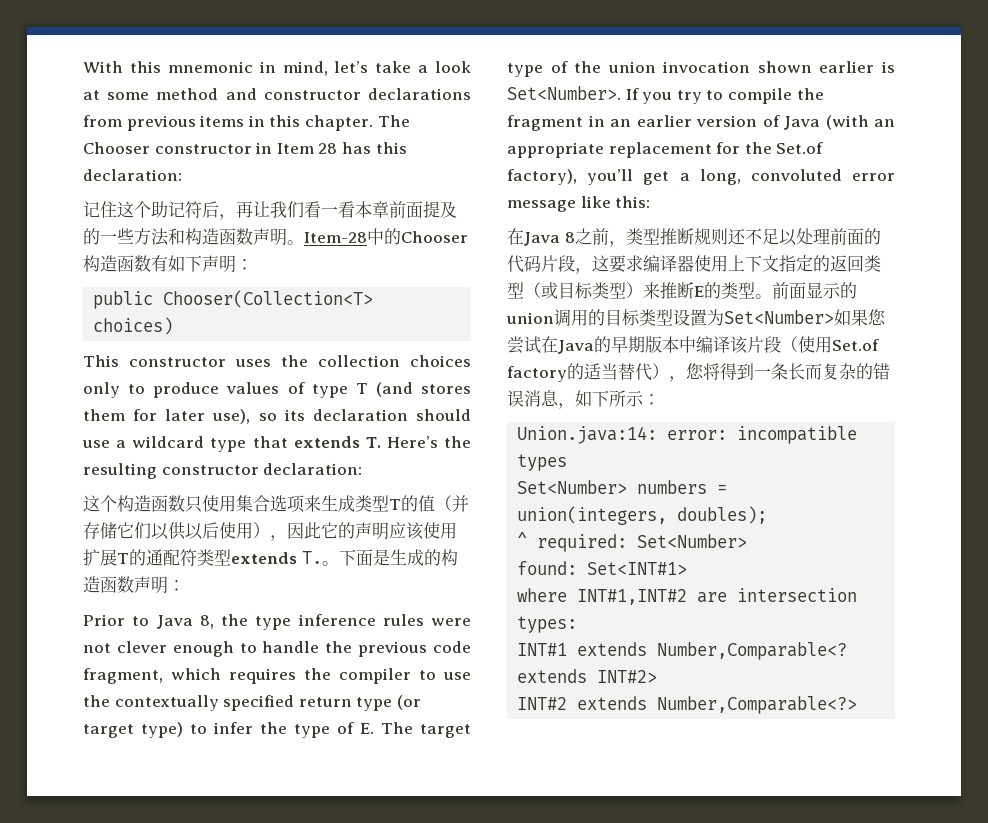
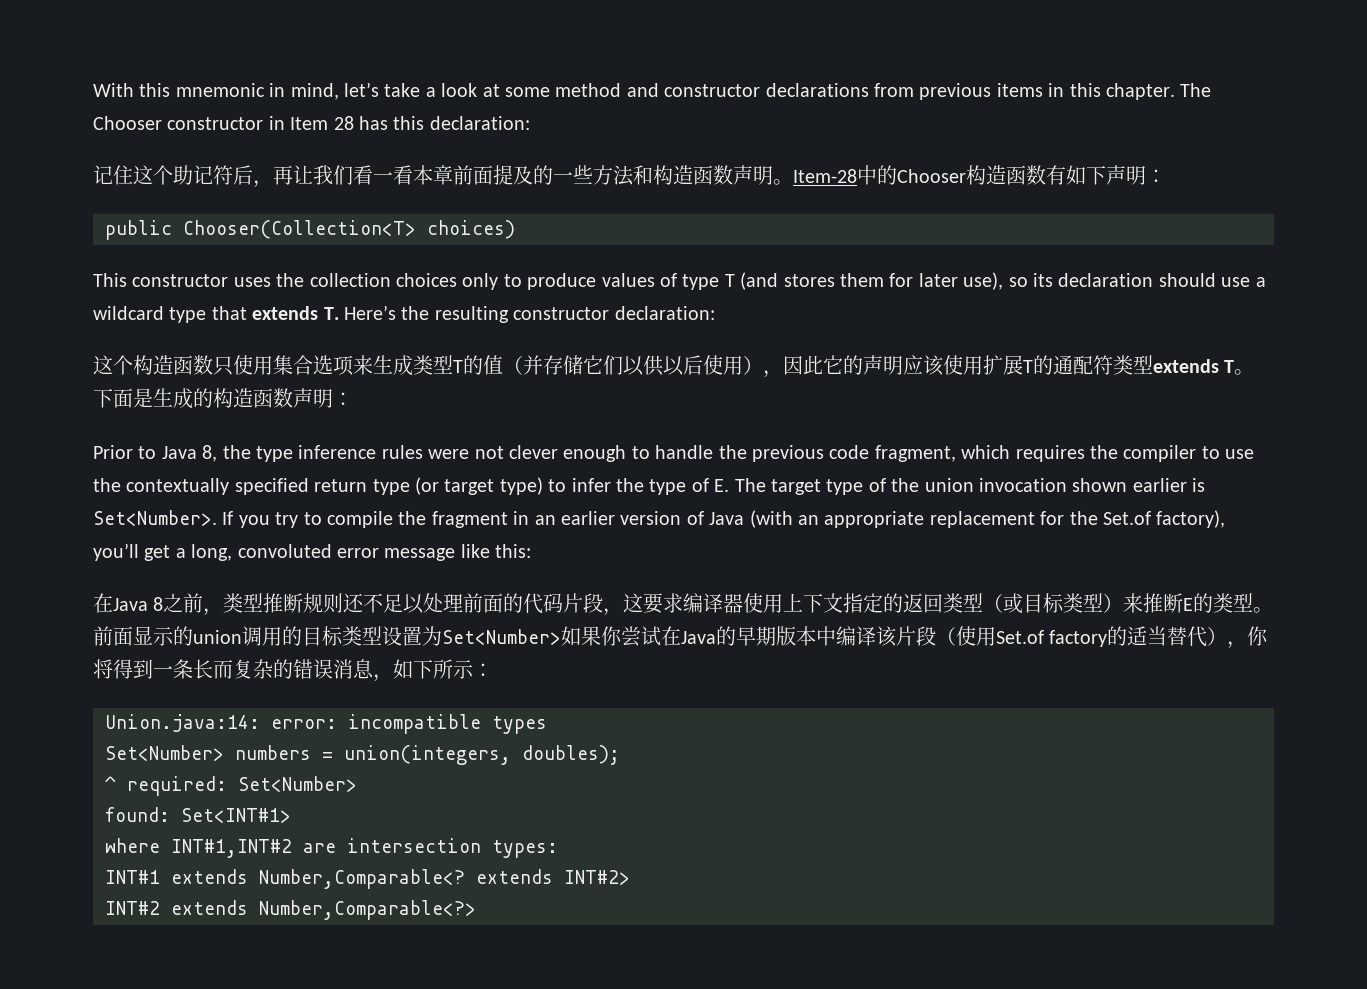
[301,551,322,564] T. -> [1224,360,1235,373] T
[868,309,886,325] 您 -> [601,626,622,646] 你
[686,363,704,379] 您 -> [1247,626,1269,646] 你

